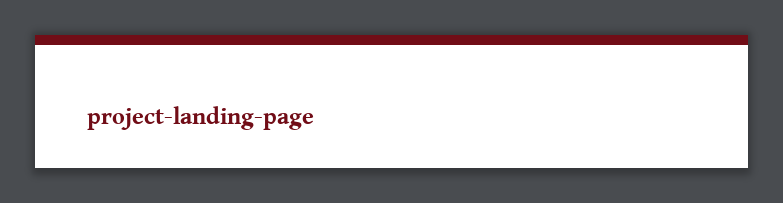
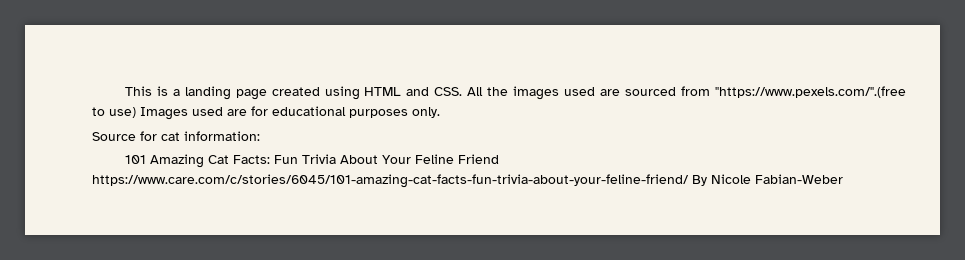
[87,106,314,130] project-landing-page -> [124,86,906,100] [92,106,440,120] [92,131,260,141] [124,154,499,168] [92,174,843,188] This is a landing page created using HTML and CSS. All the images used are sourced from "https://www.pexels.com/".(free to use) Images used are for educational purposes only. // Source for cat information: // 101 Amazing Cat Facts: Fun Trivia About Your Feline Friend https://www.care.com/c/stories/6045/101-amazing-cat-facts-fun-trivia-about-your-feline-friend/ By Nicole Fabian-Weber

